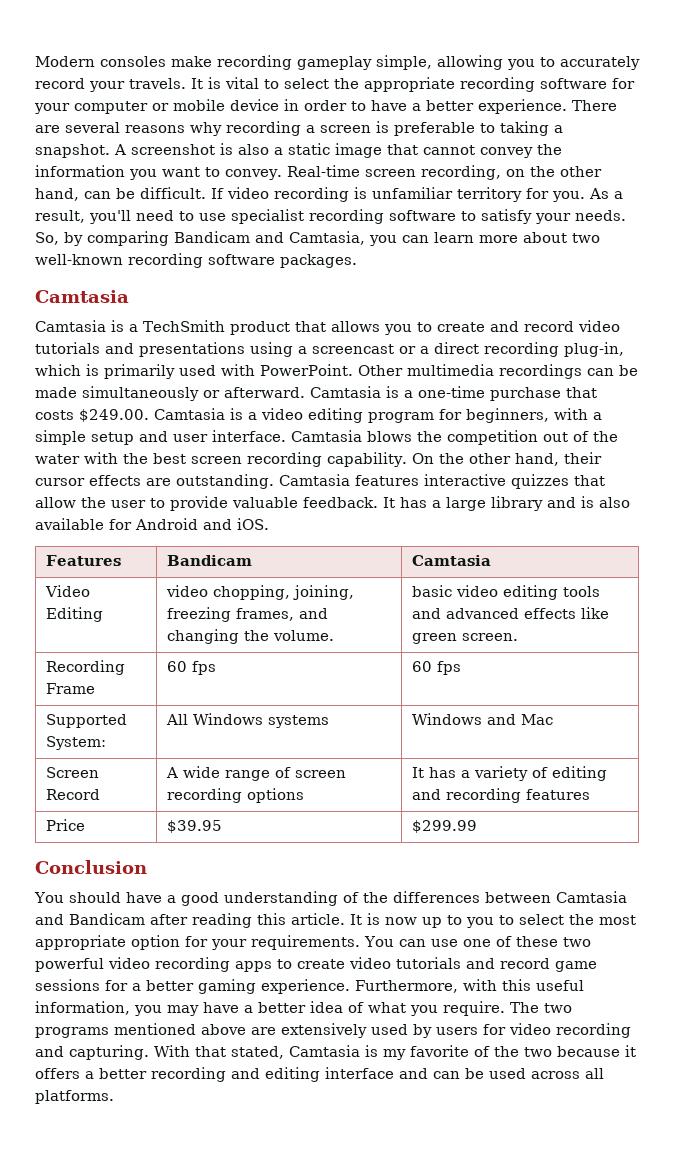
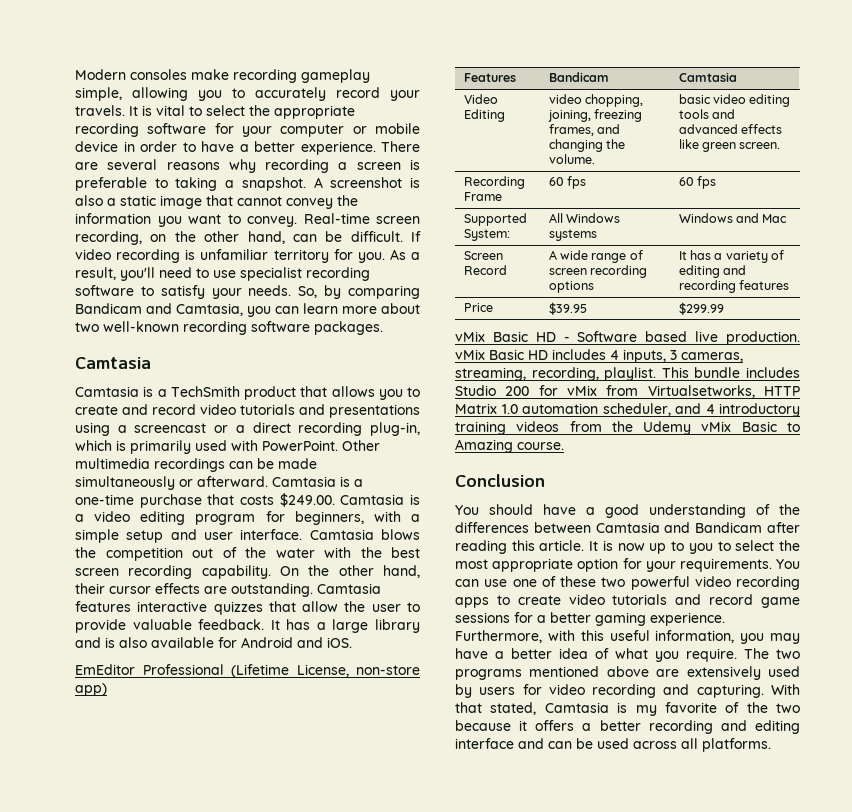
(269, 524) none -> [75,664,420,678] [75,683,107,696] // EmEditor Professional (Lifetime License, non-store app)
(477, 826) none -> [455,331,800,345] [455,349,743,363] [455,367,800,381] [455,385,800,398] [455,403,800,417] [455,421,800,435] [455,439,564,453] // vMix Basic HD - Software based live production. vMix Basic HD includes 4 inputs, 3 cameras, streaming, recording, playlist. This bundle includes Studio 200 for vMix from Virtualsetworks, HTTP Matrix 1.0 automation scheduler, and 4 introductory training videos from the Udemy vMix Basic to Amazing course.

